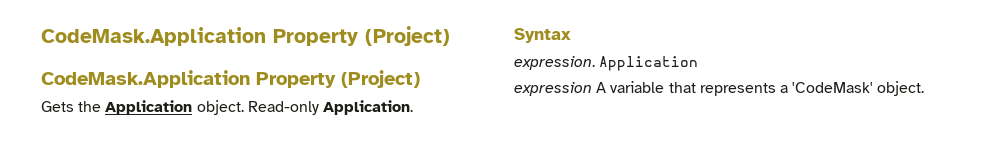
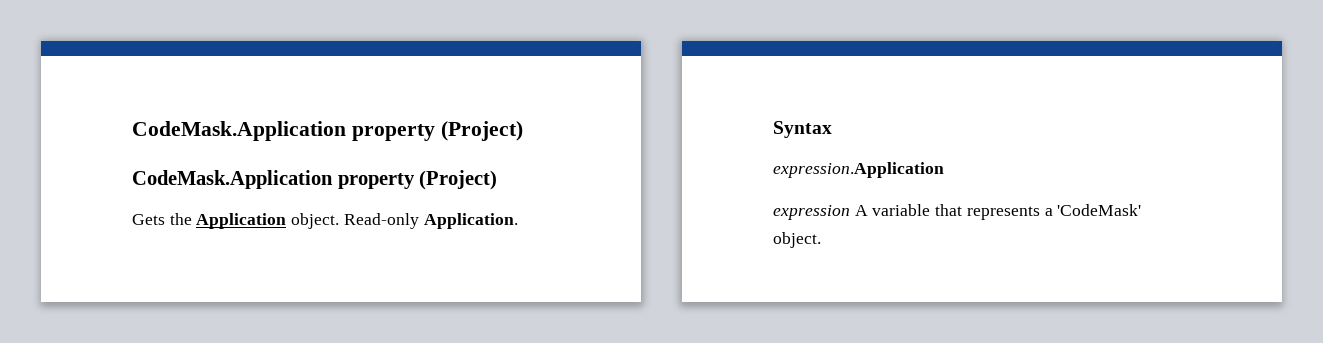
[41,27,358,46] CodeMask.Application Property -> [132,121,435,141] CodeMask.Application property
[256,72,336,88] Property -> [337,173,415,189] property
[514,56,699,71] expression. Application -> [773,162,944,178] expression.Application

